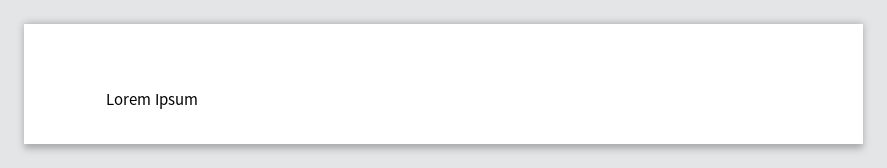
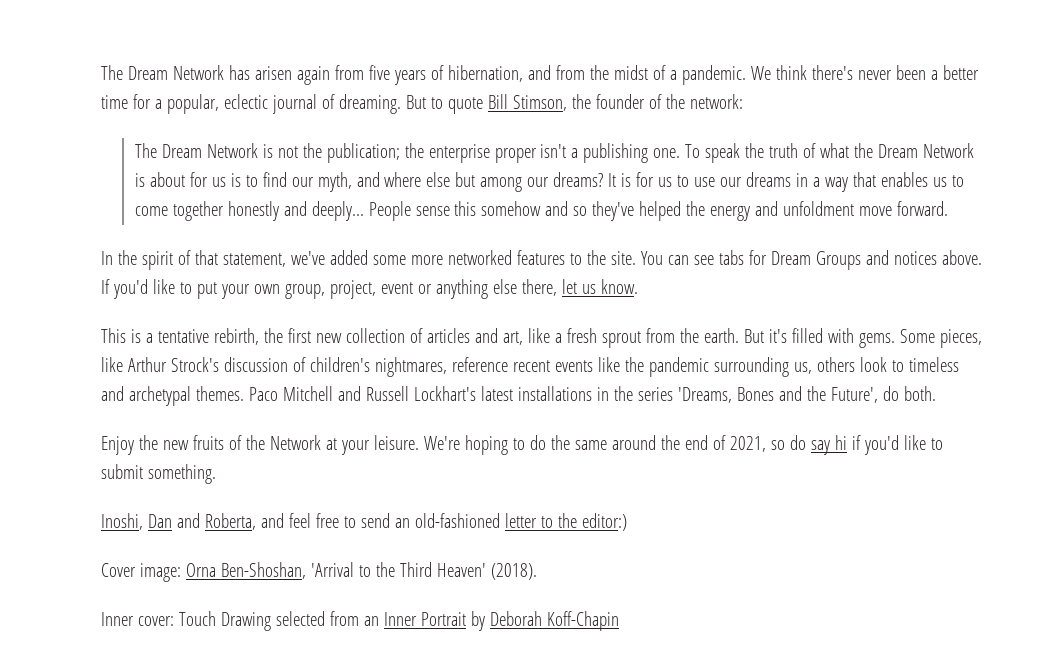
[106,94,199,109] Lorem Ipsum -> [101,65,979,85] [101,94,743,114] [134,143,975,163] [134,172,965,192] [134,201,949,221] [101,250,982,270] [101,279,638,299] [101,328,982,348] [101,357,959,377] [101,386,936,406] [101,435,943,455] [101,464,216,484] [101,513,627,531] [101,562,537,582] [101,611,619,631] The Dream Network has arisen again from five years of hibernation, and from the midst of a pandemic. We think there's never been a better time for a popular, eclectic journal of dreaming. But to quote Bill Stimson, the founder of the network: // The Dream Network is not the publication; the enterprise proper isn't a publishing one. To speak the truth of what the Dream Network is about for us is to find our myth, and where else but among our dreams? It is for us to use our dreams in a way that enables us to come together honestly and deeply... People sense this somehow and so they've helped the energy and unfoldment move forward. // In the spirit of that statement, we've added some more networked features to the site. You can see tabs for Dream Groups and notices above. If you'd like to put your own group, project, event or anything else there, let us know. // This is a tentative rebirth, the first new collection of articles and art, like a fresh sprout from the earth. But it's filled with gems. Some pieces, like Arthur Strock's discussion of children's nightmares, reference recent events like the pandemic surrounding us, others look to timeless and archetypal themes. Paco Mitchell and Russell Lockhart's latest installations in the series 'Dreams, Bones and the Future', do both. // Enjoy the new fruits of the Network at your leisure. We're hoping to do the same around the end of 2021, so do say hi if you'd like to submit something. // Inoshi, Dan and Roberta, and feel free to send an old-fashioned letter to the editor:) // Cover image: Orna Ben-Shoshan, 'Arrival to the Third Heaven' (2018). // Inner cover: Touch Drawing selected from an Inner Portrait by Deborah Koff-Chapin

